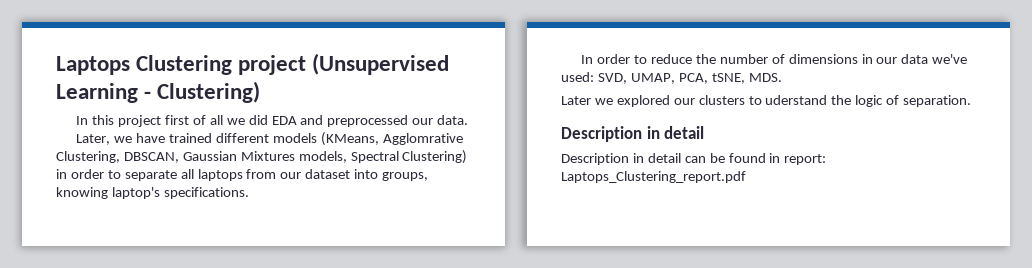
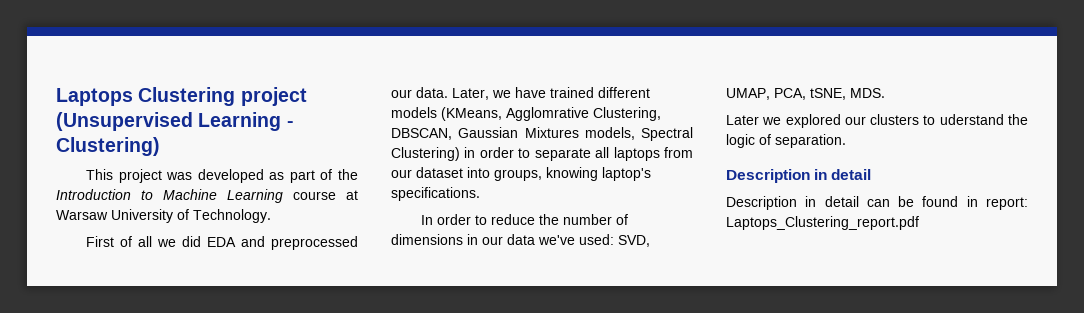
[76,115,189,127] In this project first -> [86,169,358,183] [56,189,358,203] [56,209,271,223] [86,236,115,247] This project was developed as part of the Introduction to Machine Learning course at Warsaw University of Technology. // First
(469, 120) // -> (448, 92) none

